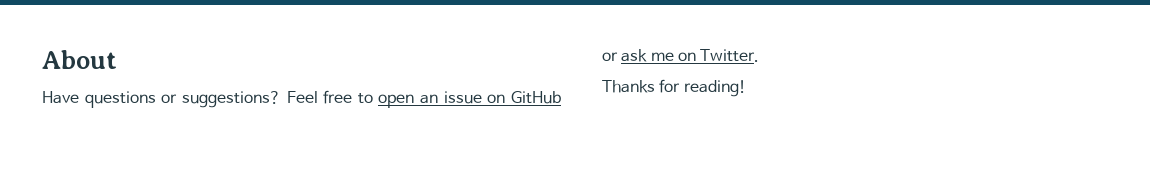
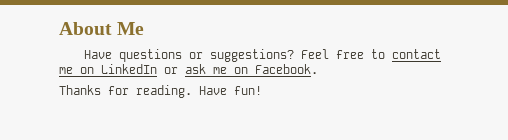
(117, 59) none -> [117,22,145,35] Me
[378,91,561,108] open an issue on GitHub -> [392,49,442,59] [59,64,157,74] contact me on LinkedIn
[700,49,760,62] Twitter. -> [255,64,318,74] Facebook.
[683,80,746,97] reading! -> [136,85,262,98] reading. Have fun!

